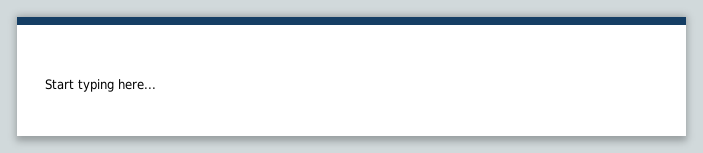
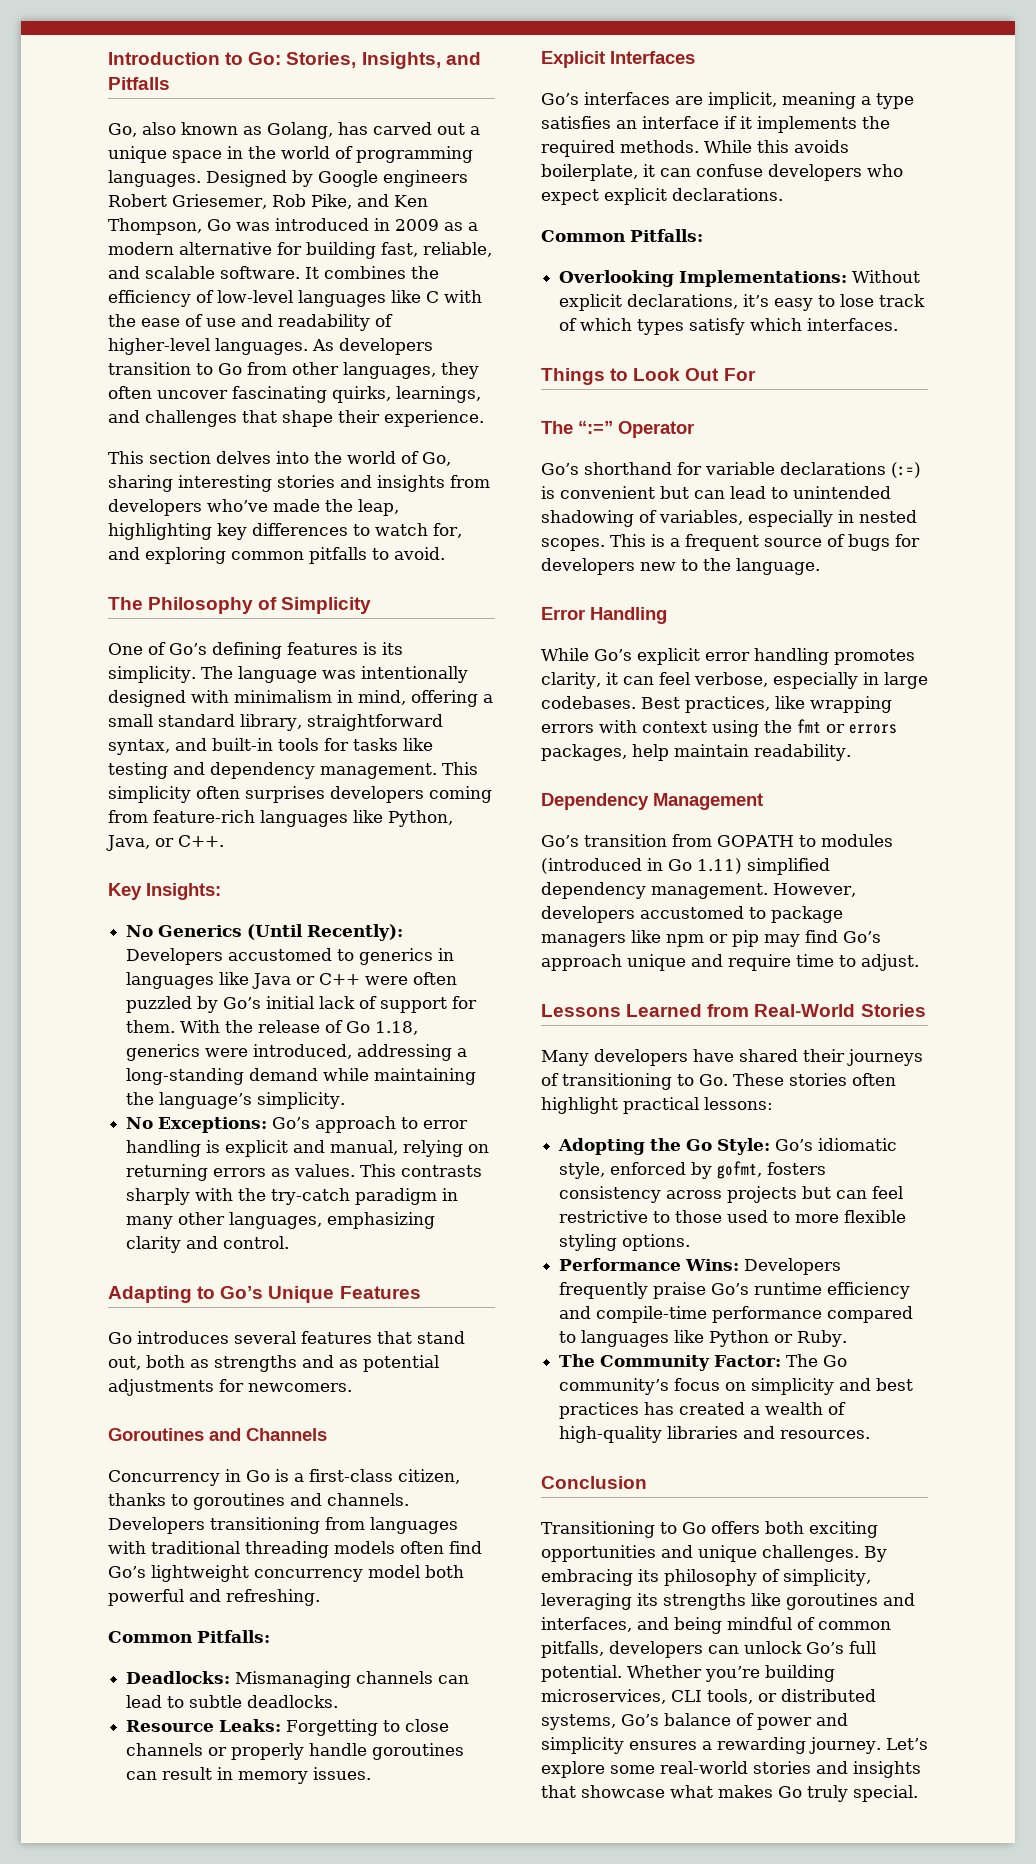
[45,79,156,92] Start typing here... -> [108,52,481,69] [108,77,170,90] [108,122,480,139] [108,146,473,163] [108,170,468,187] [108,194,428,209] [108,218,478,235] [108,242,492,259] [108,266,439,279] [108,290,482,307] [108,314,393,331] [108,338,433,355] [108,362,479,379] [108,386,481,403] [108,410,484,427] [108,451,451,466] [108,475,490,492] [108,499,399,516] [108,523,462,540] [108,547,445,564] [108,597,372,614] [108,642,403,659] [108,666,468,683] [108,690,493,707] [108,714,443,731] [108,738,433,755] [108,762,478,779] [108,786,492,803] [108,810,453,827] [106,835,224,851] [108,883,221,900] [126,924,404,941] [126,948,455,965] [126,972,458,989] [126,996,478,1013] [126,1020,419,1035] [126,1044,468,1061] [126,1068,477,1085] [126,1092,346,1109] [126,1116,469,1133] [126,1140,490,1157] [126,1164,483,1181] [126,1188,459,1205] [126,1212,436,1229] [126,1236,290,1253] [108,1286,421,1303] [108,1331,465,1344] [108,1355,439,1372] [108,1379,352,1396] [108,1428,327,1441] [108,1469,460,1486] [108,1493,409,1510] [108,1517,458,1534] [108,1541,482,1558] [108,1565,464,1582] [108,1589,320,1606] [108,1630,270,1643] [126,1671,470,1688] [126,1695,339,1708] [126,1719,450,1736] [126,1743,465,1760] [126,1767,372,1784] [541,51,695,68] [541,92,914,109] [541,116,890,133] [541,140,849,157] [541,164,903,181] [541,188,783,205] [541,229,703,242] [559,270,921,287] [559,294,926,311] [559,318,899,335] [541,368,756,385] [541,421,694,438] [541,462,921,478] [541,486,891,499] [541,510,917,527] [541,534,920,551] [541,558,820,575] [541,607,667,624] [541,648,915,665] [541,672,928,689] [541,696,892,713] [541,719,897,737] [541,744,851,761] [541,793,763,810] [541,834,893,847] [541,858,830,875] [541,882,856,899] [541,906,843,923] [541,930,881,947] [541,954,919,971] [541,1004,926,1017] [541,1049,923,1066] [541,1073,896,1090] [541,1097,773,1114] [558,1138,898,1155] [559,1161,827,1179] [559,1186,904,1203] [559,1210,907,1223] [559,1234,691,1251] [559,1258,842,1275] [559,1282,911,1299] [559,1306,914,1323] [559,1330,848,1347] [559,1354,848,1371] [559,1378,914,1395] [559,1402,847,1419] [559,1426,871,1443] [541,1476,647,1489] [541,1521,878,1538] [541,1545,887,1562] [541,1569,871,1586] [541,1593,915,1610] [541,1617,891,1634] [541,1641,876,1658] [541,1665,835,1682] [541,1689,876,1704] [541,1713,848,1730] [541,1737,928,1754] [541,1761,921,1778] [541,1785,918,1802] Introduction to Go: Stories, Insights, and Pitfalls // Go, also known as Golang, has carved out a unique space in the world of programming languages. Designed by Google engineers Robert Griesemer, Rob Pike, and Ken Thompson, Go was introduced in 2009 as a modern alternative for building fast, reliable, and scalable software. It combines the efficiency of low-level languages like C with the ease of use and readability of higher-level languages. As developers transition to Go from other languages, they often uncover fascinating quirks, learnings, and challenges that shape their experience. // This section delves into the world of Go, sharing interesting stories and insights from developers who’ve made the leap, highlighting key differences to watch for, and exploring common pitfalls to avoid. // The Philosophy of Simplicity // One of Go’s defining features is its simplicity. The language was intentionally designed with minimalism in mind, offering a small standard library, straightforward syntax, and built-in tools for tasks like testing and dependency management. This simplicity often surprises developers coming from feature-rich languages like Python, Java, or C++. // Key Insights: // No Generics (Until Recently): Developers accustomed to generics in languages like Java or C++ were often puzzled by Go’s initial lack of support for them. With the release of Go 1.18, generics were introduced, addressing a long-standing demand while maintaining the language’s simplicity. // No Exceptions: Go’s approach to error handling is explicit and manual, relying on returning errors as values. This contrasts sharply with the try-catch paradigm in many other languages, emphasizing clarity and control. // Adapting to Go’s Unique Features // Go introduces several features that stand out, both as strengths and as potential adjustments for newcomers. // Goroutines and Channels // Concurrency in Go is a first-class citizen, thanks to goroutines and channels. Developers transitioning from languages with traditional threading models often find Go’s lightweight concurrency model both powerful and refreshing. // Common Pitfalls: // Deadlocks: Mismanaging channels can lead to subtle deadlocks. // Resource Leaks: Forgetting to close channels or properly handle goroutines can result in memory issues. // Explicit Interfaces // Go’s interfaces are implicit, meaning a type satisfies an interface if it implements the required methods. While this avoids boilerplate, it can confuse developers who expect explicit declarations. // Common Pitfalls: // Overlooking Implementations: Without explicit declarations, it’s easy to lose track of which types satisfy which interfaces. // Things to Look Out For // The “:=” Operator // Go’s shorthand for variable declarations (:=) is convenient but can lead to unintended shadowing of variables, especially in nested scopes. This is a frequent source of bugs for developers new to the language. // Error Handling // While Go’s explicit error handling promotes clarity, it can feel verbose, especially in large codebases. Best practices, like wrapping errors with context using the fmt or errors packages, help maintain readability. // Dependency Management // Go’s transition from GOPATH to modules (introduced in Go 1.11) simplified dependency management. However, developers accustomed to package managers like npm or pip may find Go’s approach unique and require time to adjust. // Lessons Learned from Real-World Stories // Many developers have shared their journeys of transitioning to Go. These stories often highlight practical lessons: // Adopting the Go Style: Go’s idiomatic style, enforced by gofmt, fosters consistency across projects but can feel restrictive to those used to more flexible styling options. // Performance Wins: Developers frequently praise Go’s runtime efficiency and compile-time performance compared to languages like Python or Ruby. // The Community Factor: The Go community’s focus on simplicity and best practices has created a wealth of high-quality libraries and resources. // Conclusion // Transitioning to Go offers both exciting opportunities and unique challenges. By embracing its philosophy of simplicity, leveraging its strengths like goroutines and interfaces, and being mindful of common pitfalls, developers can unlock Go’s full potential. Whether you’re building microservices, CLI tools, or distributed systems, Go’s balance of power and simplicity ensures a rewarding journey. Let’s explore some real-world stories and insights that showcase what makes Go truly special.

